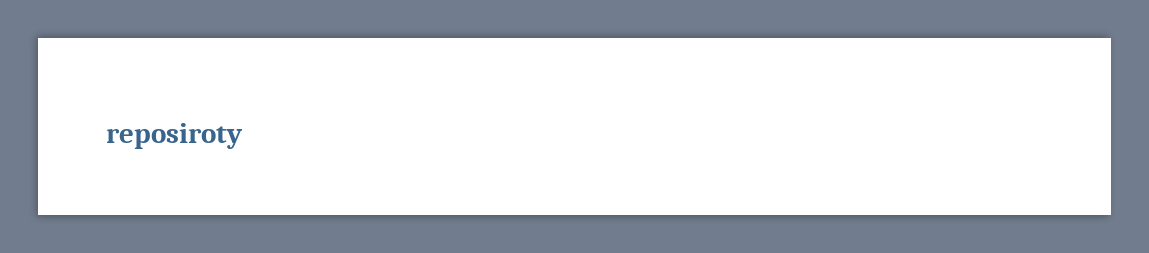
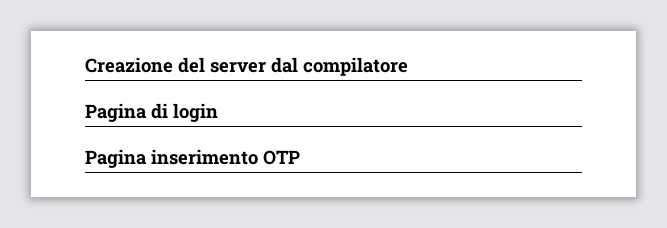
[106,123,243,149] reposiroty -> [85,57,408,76] [85,103,218,122] [85,149,300,168] Creazione del server dal compilatore // Pagina di login // Pagina inserimento OTP

